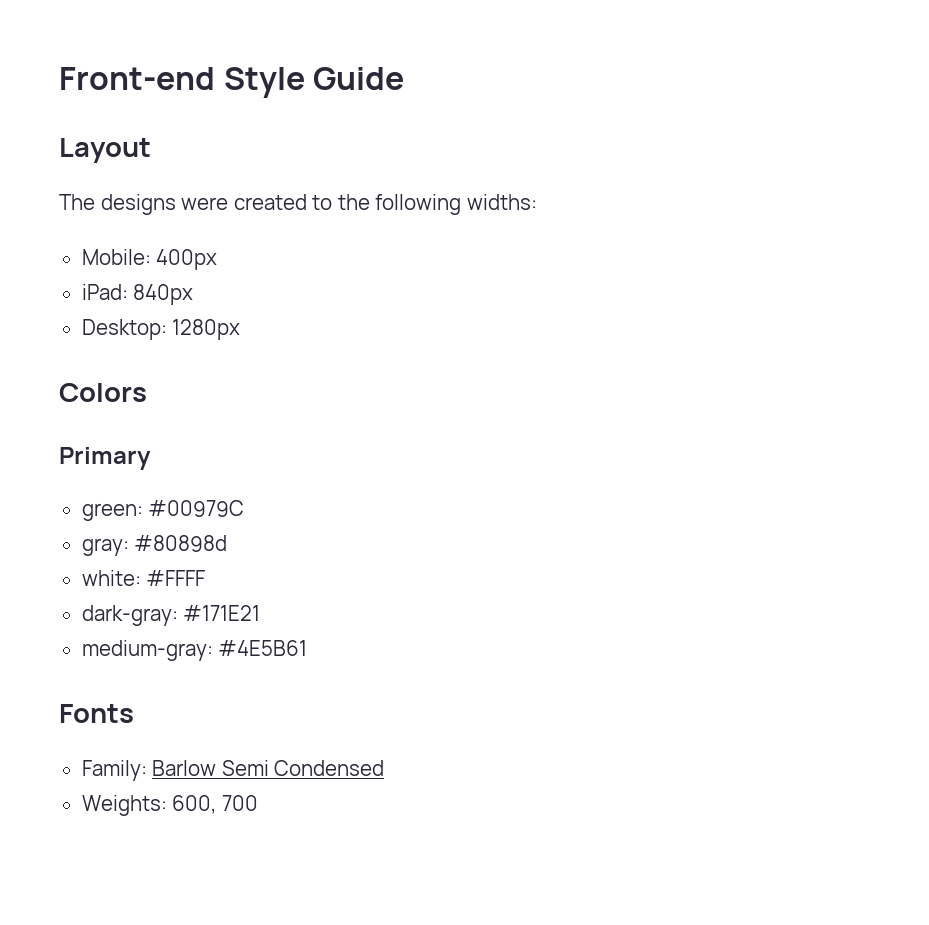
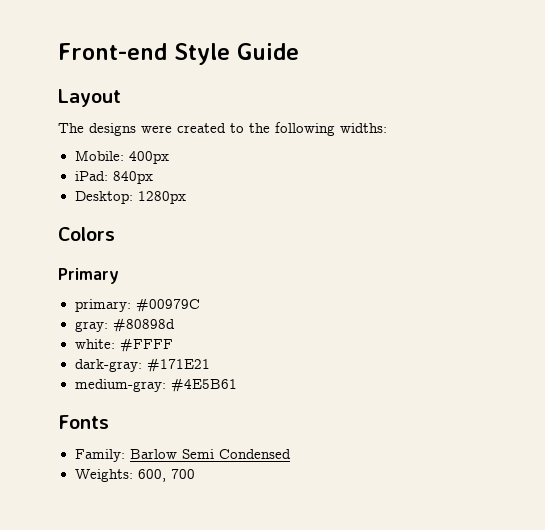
[81,503,143,521] green: -> [74,299,131,312] primary:

